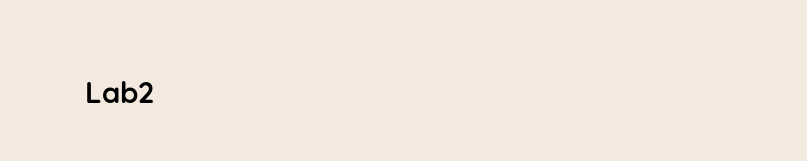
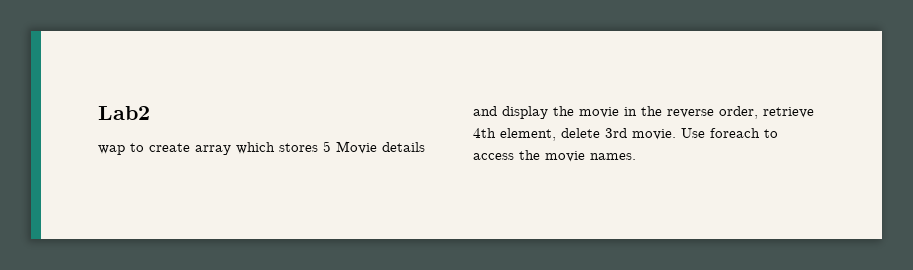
(154, 92) none -> [98,141,425,155] [473,106,814,119] [473,128,778,141] [473,150,636,162] // wap to create array which stores 5 Movie details and display the movie in the reverse order, retrieve 4th element, delete 3rd movie. Use foreach to access the movie names.

